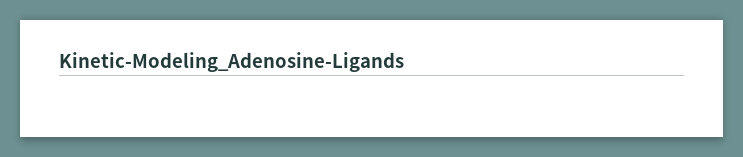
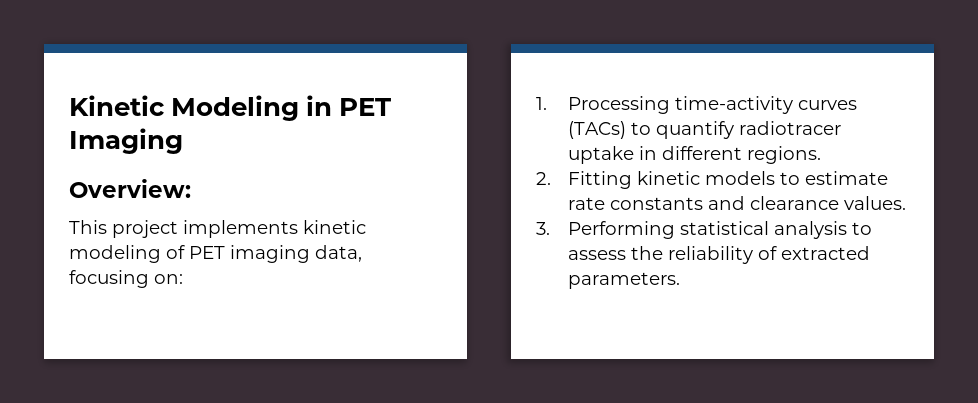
[59,52,404,72] Kinetic-Modeling_Adenosine-Ligands -> [69,95,392,121] [69,128,183,154] [69,179,191,198] [69,220,366,238] [69,245,362,263] [69,270,183,288] [536,96,857,114] [567,121,841,139] [567,146,821,164] [536,171,888,189] [567,196,906,210] [536,221,872,239] [567,246,870,264] [567,272,680,289] Kinetic Modeling in PET Imaging // Overview: // This project implements kinetic modeling of PET imaging data, focusing on: // 1. Processing time-activity curves (TACs) to quantify radiotracer uptake in different regions. // 2. Fitting kinetic models to estimate rate constants and clearance values. // 3. Performing statistical analysis to assess the reliability of extracted parameters.

